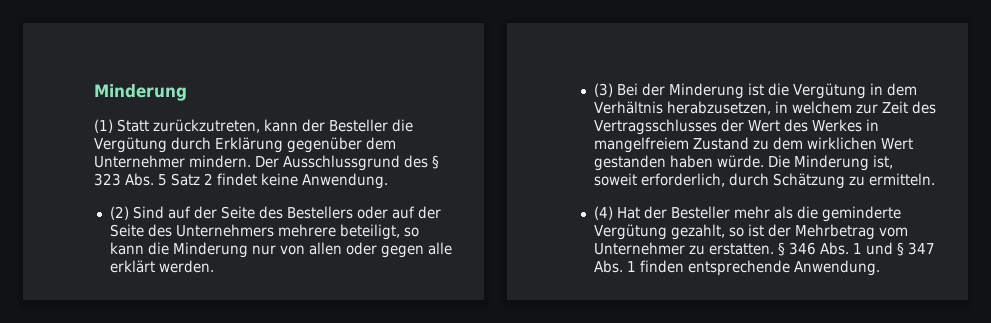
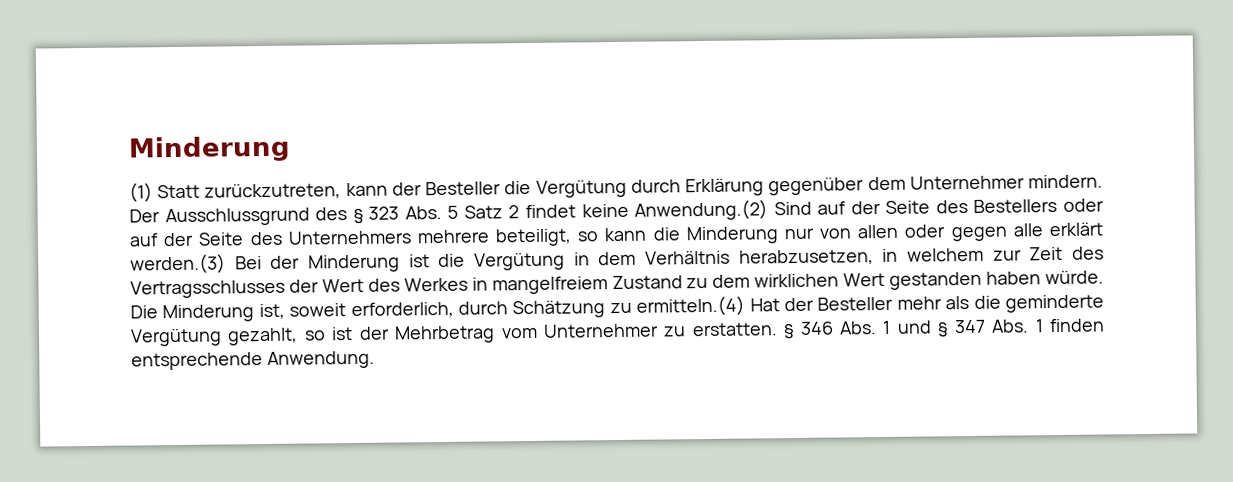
[302,173,388,189] [109,206,129,220] Anwendung. // (2) -> [634,199,769,221] Anwendung.(2)
[158,260,214,273] [593,83,613,97] werden. // (3) -> [130,253,226,275] werden.(3)
[868,173,935,186] [593,206,613,220] ermitteln. // (4) -> [636,295,746,317] ermitteln.(4)

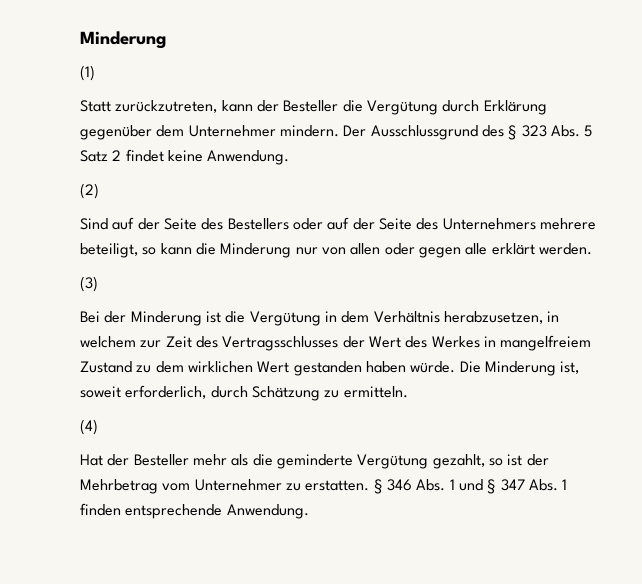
(153, 192) none -> (95, 73) //
[634,199,769,221] Anwendung.(2) -> [207,150,290,165] [80,183,99,199] Anwendung. // (2) //
[130,253,226,275] werden.(3) -> [538,243,592,255] [80,276,98,292] werden. // (3) //
[636,295,746,317] ermitteln.(4) -> [343,386,408,398] [80,419,98,435] ermitteln. // (4) //

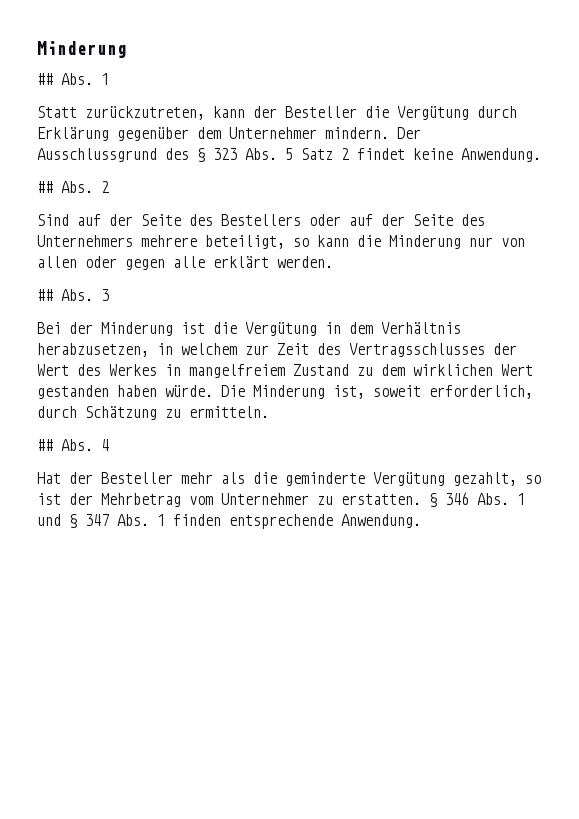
[80,65,95,81] (1) -> [37,73,109,85] ## Abs. 1
[80,183,99,199] (2) -> [37,181,109,193] ## Abs. 2
[80,276,98,292] (3) -> [37,289,109,301] ## Abs. 3
[80,419,98,435] (4) -> [37,439,109,451] ## Abs. 4

